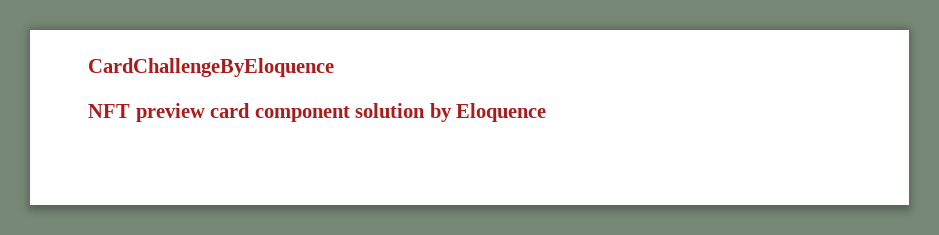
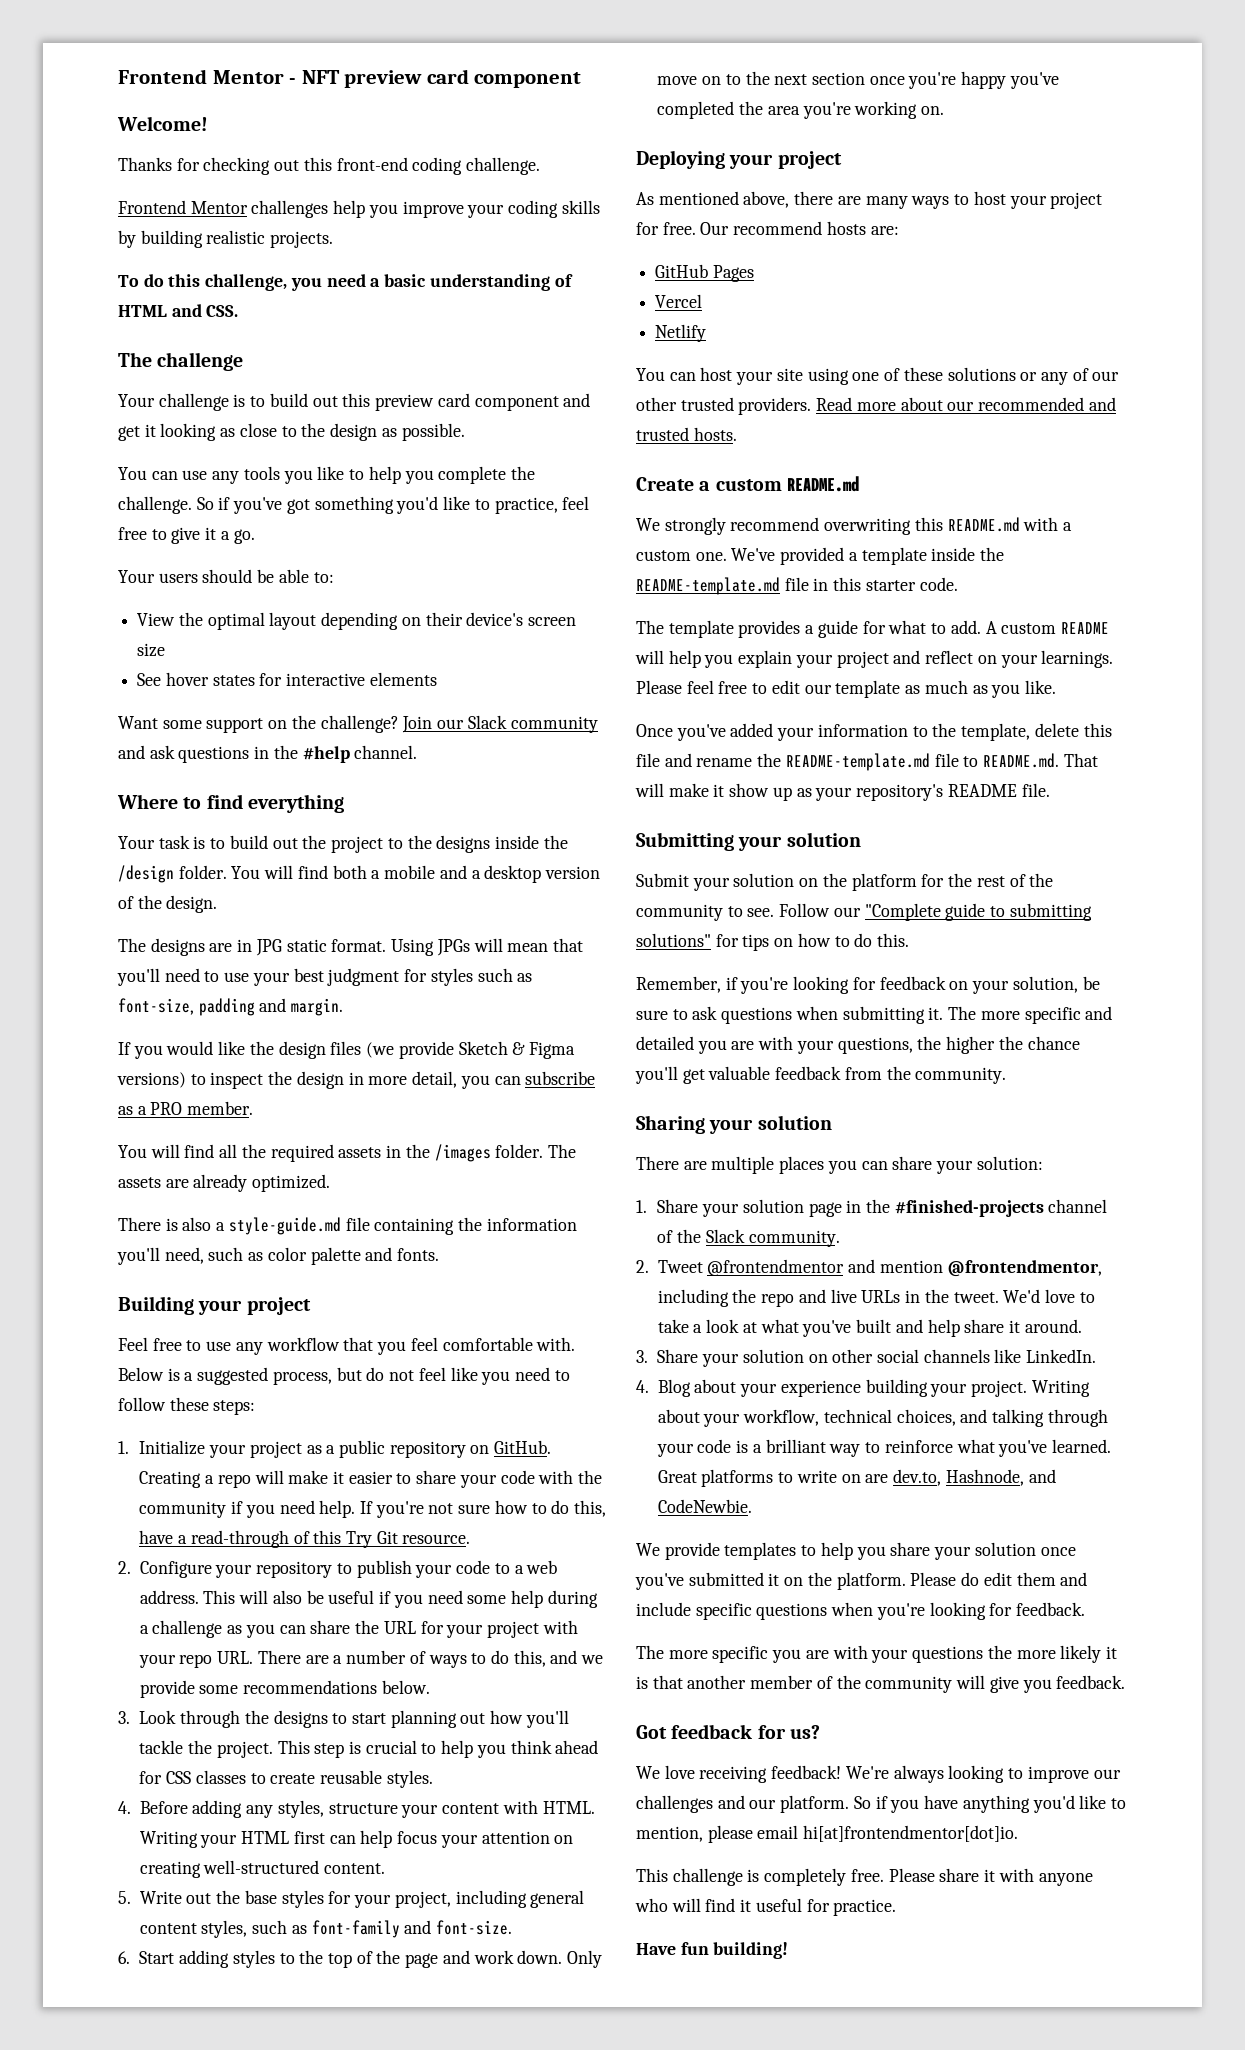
[88,58,334,77] CardChallengeByEloquence // -> [118,69,297,84] Frontend Mentor -
[355,103,547,122] solution by Eloquence -> [117,116,208,131] [118,157,541,175] [118,200,600,218] [118,230,334,248] [118,274,573,291] [118,304,239,317] [118,352,244,371] [118,393,591,411] [118,423,465,441] [118,466,535,484] [118,496,590,514] [118,527,255,544] [118,569,334,583] [137,612,577,630] [137,643,166,657] [137,672,437,686] [118,715,598,733] [118,745,418,763] [117,794,344,813] [118,835,568,853] [118,865,600,883] [118,895,218,913] [118,938,583,956] [117,968,533,986] [118,998,344,1016] [118,1041,575,1059] [117,1071,596,1089] [118,1101,254,1115] [118,1144,576,1162] [118,1174,331,1192] [118,1217,577,1235] [117,1247,440,1265] [118,1296,311,1315] [118,1337,576,1355] [118,1367,570,1385] [118,1397,256,1415] [118,1440,552,1458] [139,1470,603,1488] [139,1500,607,1518] [139,1530,471,1548] [118,1560,558,1578] [139,1590,598,1608] [139,1620,578,1638] [138,1650,604,1668] [139,1680,430,1698] [118,1710,569,1728] [139,1740,599,1758] [139,1770,433,1788] [118,1800,595,1818] [139,1830,574,1848] [139,1860,386,1878] [118,1890,585,1908] [139,1920,513,1938] [118,1950,603,1968] [657,71,1059,89] [657,101,944,119] [636,150,842,169] [636,191,1103,209] [636,221,899,235] [655,264,754,282] [655,294,703,308] [655,324,707,342] [636,367,1120,385] [636,397,1116,415] [636,427,737,441] [636,476,859,492] [636,517,1073,535] [636,547,1005,565] [636,577,958,595] [636,620,1109,638] [635,650,1114,668] [636,680,1056,698] [636,723,1112,741] [636,753,1098,771] [635,783,1050,801] [636,832,861,851] [636,873,1054,891] [636,903,1092,921] [636,933,910,951] [636,976,1100,994] [636,1006,1113,1024] [636,1036,1080,1054] [635,1066,1007,1084] [636,1115,832,1134] [636,1156,1043,1174] [636,1199,1108,1217] [657,1229,840,1247] [636,1259,1102,1277] [657,1289,1095,1307] [657,1319,1082,1337] [636,1349,1097,1367] [636,1379,1090,1397] [657,1409,1108,1427] [656,1439,1111,1457] [657,1469,1056,1487] [657,1499,752,1513] [636,1542,1076,1560] [635,1572,1088,1590] [636,1602,1086,1620] [636,1645,1117,1663] [636,1675,1126,1693] [636,1724,820,1739] [636,1765,1121,1783] [636,1795,1126,1813] [636,1825,1019,1843] [636,1868,1093,1886] [635,1898,897,1916] [636,1942,789,1959] // Welcome! // Thanks for checking out this front-end coding challenge. // Frontend Mentor challenges help you improve your coding skills by building realistic projects. // To do this challenge, you need a basic understanding of HTML and CSS. // The challenge // Your challenge is to build out this preview card component and get it looking as close to the design as possible. // You can use any tools you like to help you complete the challenge. So if you've got something you'd like to practice, feel free to give it a go. // Your users should be able to: // View the optimal layout depending on their device's screen size // See hover states for interactive elements // Want some support on the challenge? Join our Slack community and ask questions in the #help channel. // Where to find everything // Your task is to build out the project to the designs inside the /design folder. You will find both a mobile and a desktop version of the design. // The designs are in JPG static format. Using JPGs will mean that you'll need to use your best judgment for styles such as font-size, padding and margin. // If you would like the design files (we provide Sketch & Figma versions) to inspect the design in more detail, you can subscribe as a PRO member. // You will find all the required assets in the /images folder. The assets are already optimized. // There is also a style-guide.md file containing the information you'll need, such as color palette and fonts. // Building your project // Feel free to use any workflow that you feel comfortable with. Below is a suggested process, but do not feel like you need to follow these steps: // 1. Initialize your project as a public repository on GitHub. Creating a repo will make it easier to share your code with the community if you need help. If you're not sure how to do this, have a read-through of this Try Git resource. // 2. Configure your repository to publish your code to a web address. This will also be useful if you need some help during a challenge as you can share the URL for your project with your repo URL. There are a number of ways to do this, and we provide some recommendations below. // 3. Look through the designs to start planning out how you'll tackle the project. This step is crucial to help you think ahead for CSS classes to create reusable styles. // 4. Before adding any styles, structure your content with HTML. Writing your HTML first can help focus your attention on creating well-structured content. // 5. Write out the base styles for your project, including general content styles, such as font-family and font-size. // 6. Start adding styles to the top of the page and work down. Only move on to the next section once you're happy you've completed the area you're working on. // Deploying your project // As mentioned above, there are many ways to host your project for free. Our recommend hosts are: // GitHub Pages // Vercel // Netlify // You can host your site using one of these solutions or any of our other trusted providers. Read more about our recommended and trusted hosts. // Create a custom README.md // We strongly recommend overwriting this README.md with a custom one. We've provided a template inside the README-template.md file in this starter code. // The template provides a guide for what to add. A custom README will help you explain your project and reflect on your learnings. Please feel free to edit our template as much as you like. // Once you've added your information to the template, delete this file and rename the README-template.md file to README.md. That will make it show up as your repository's README file. // Submitting your solution // Submit your solution on the platform for the rest of the community to see. Follow our "Complete guide to submitting solutions" for tips on how to do this. // Remember, if you're looking for feedback on your solution, be sure to ask questions when submitting it. The more specific and detailed you are with your questions, the higher the chance you'll get valuable feedback from the community. // Sharing your solution // There are multiple places you can share your solution: // 1. Share your solution page in the #finished-projects channel of the Slack community. // 2. Tweet @frontendmentor and mention @frontendmentor, including the repo and live URLs in the tweet. We'd love to take a look at what you've built and help share it around. // 3. Share your solution on other social channels like LinkedIn. // 4. Blog about your experience building your project. Writing about your workflow, technical choices, and talking through your code is a brilliant way to reinforce what you've learned. Great platforms to write on are dev.to, Hashnode, and CodeNewbie. // We provide templates to help you share your solution once you've submitted it on the platform. Please do edit them and include specific questions when you're looking for feedback. // The more specific you are with your questions the more likely it is that another member of the community will give you feedback. // Got feedback for us? // We love receiving feedback! We're always looking to improve our challenges and our platform. So if you have anything you'd like to mention, please email hi[at]frontendmentor[dot]io. // This challenge is completely free. Please share it with anyone who will find it useful for practice. // Have fun building!

